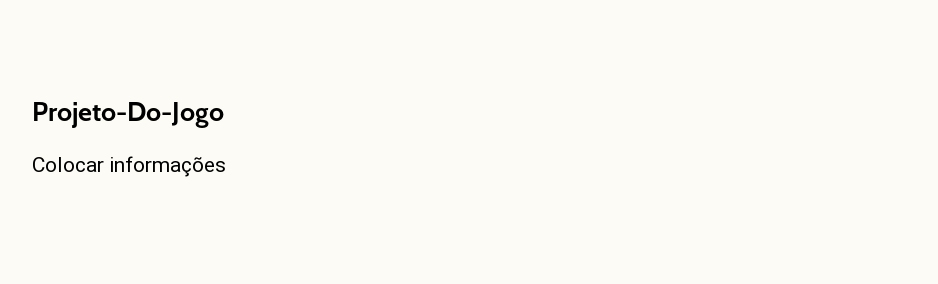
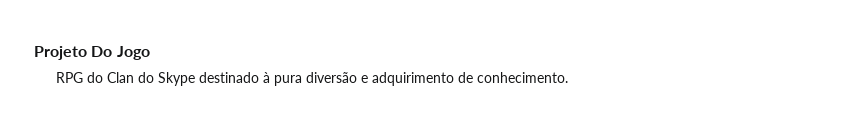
[32,102,224,128] [32,156,226,177] Projeto-Do-Jogo // Colocar informações -> [34,46,150,60] [55,72,568,86] Projeto Do Jogo // RPG do Clan do Skype destinado à pura diversão e adquirimento de conhecimento.

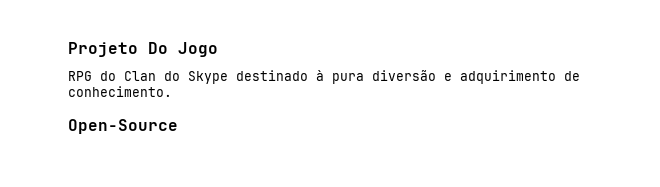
(568, 77) none -> [68,119,178,134] // Open-Source

